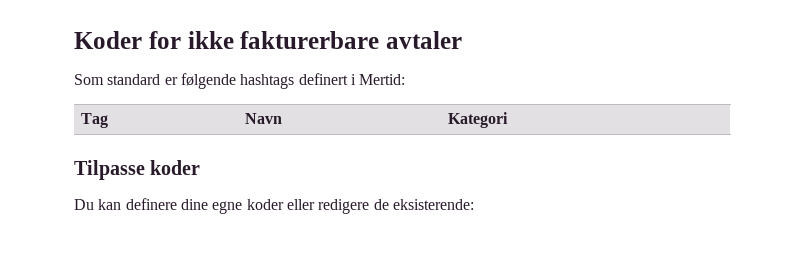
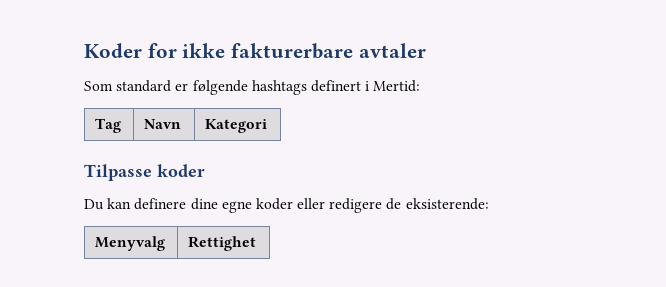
(474, 204) none -> [95,236,166,251] [188,236,257,251] // Menyvalg | Rettighet

